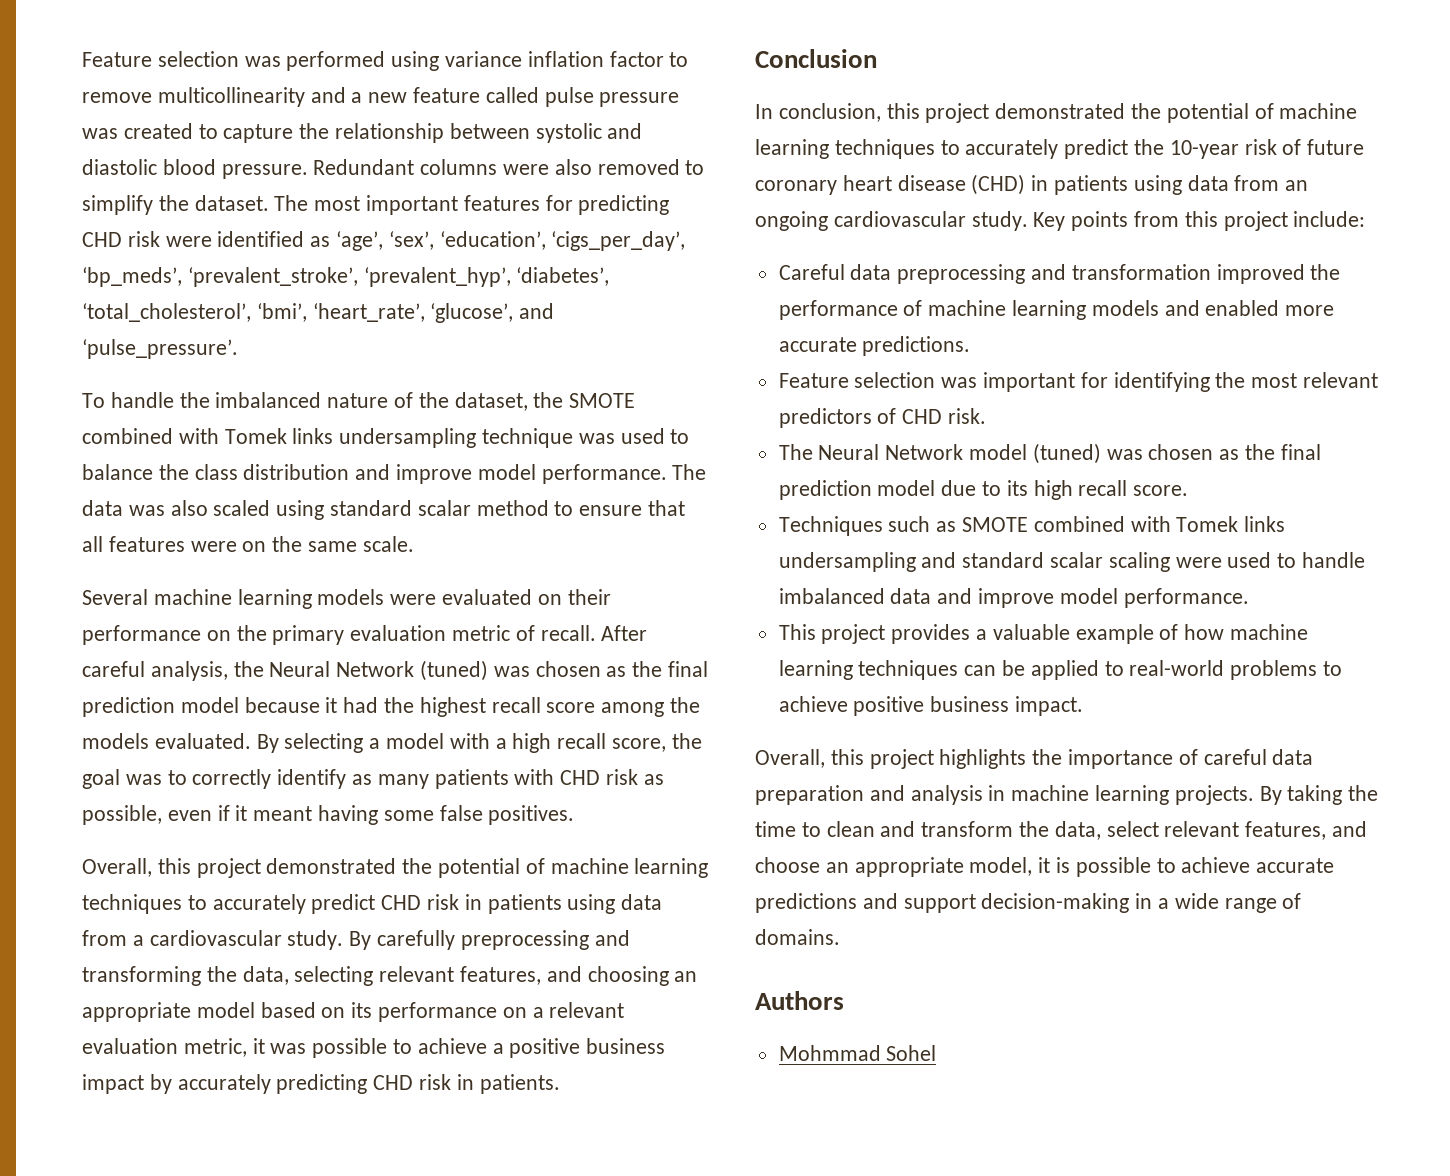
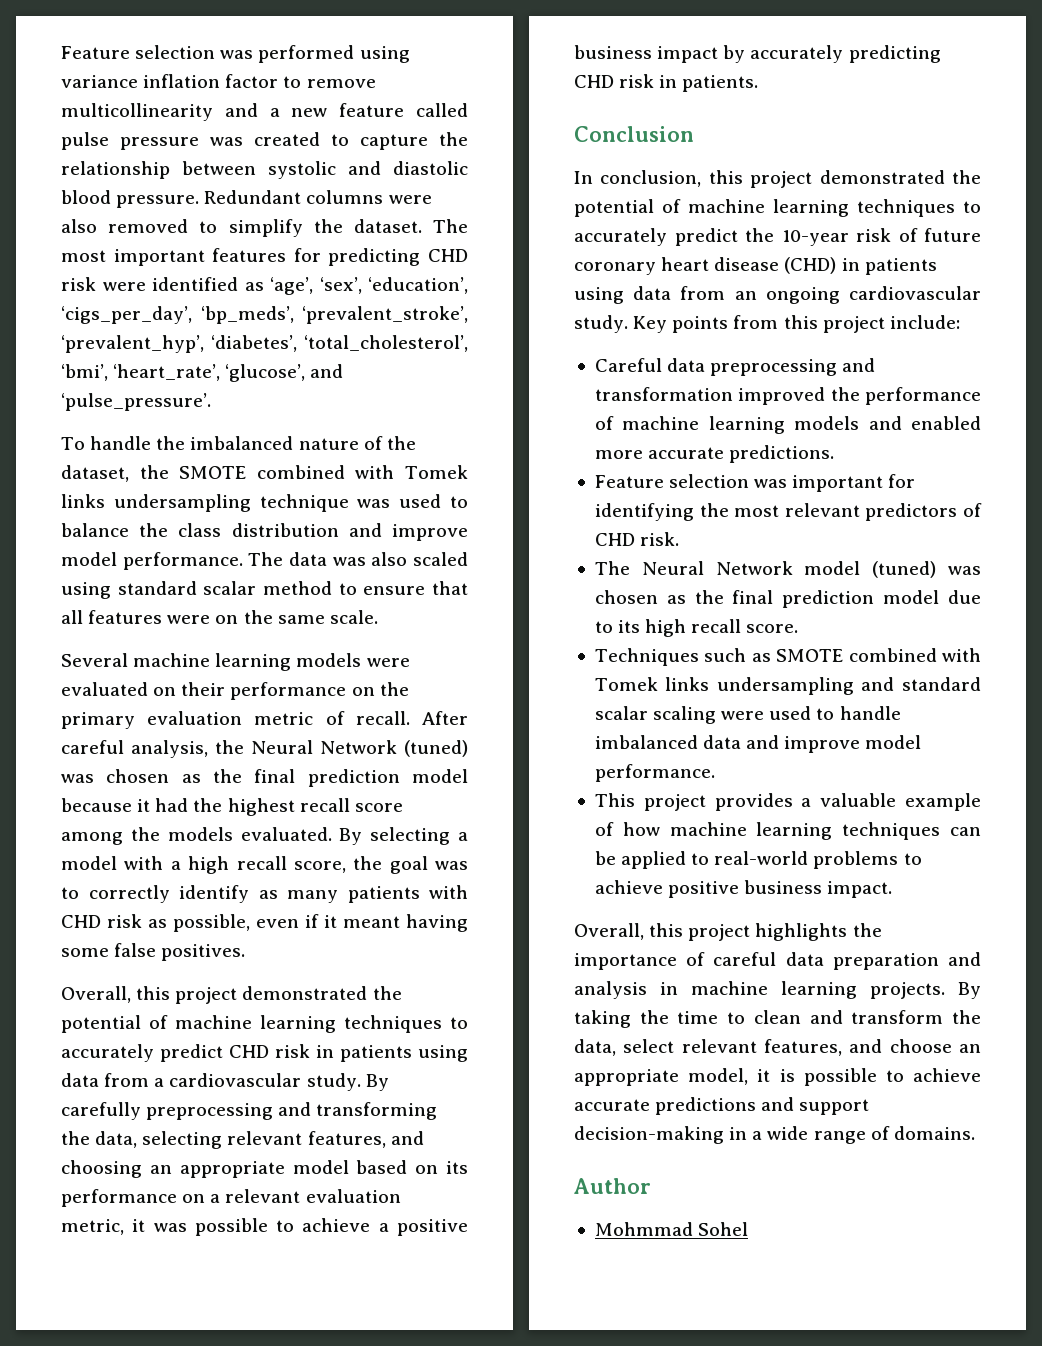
[755,991,844,1010] Authors -> [574,1178,651,1194] Author

